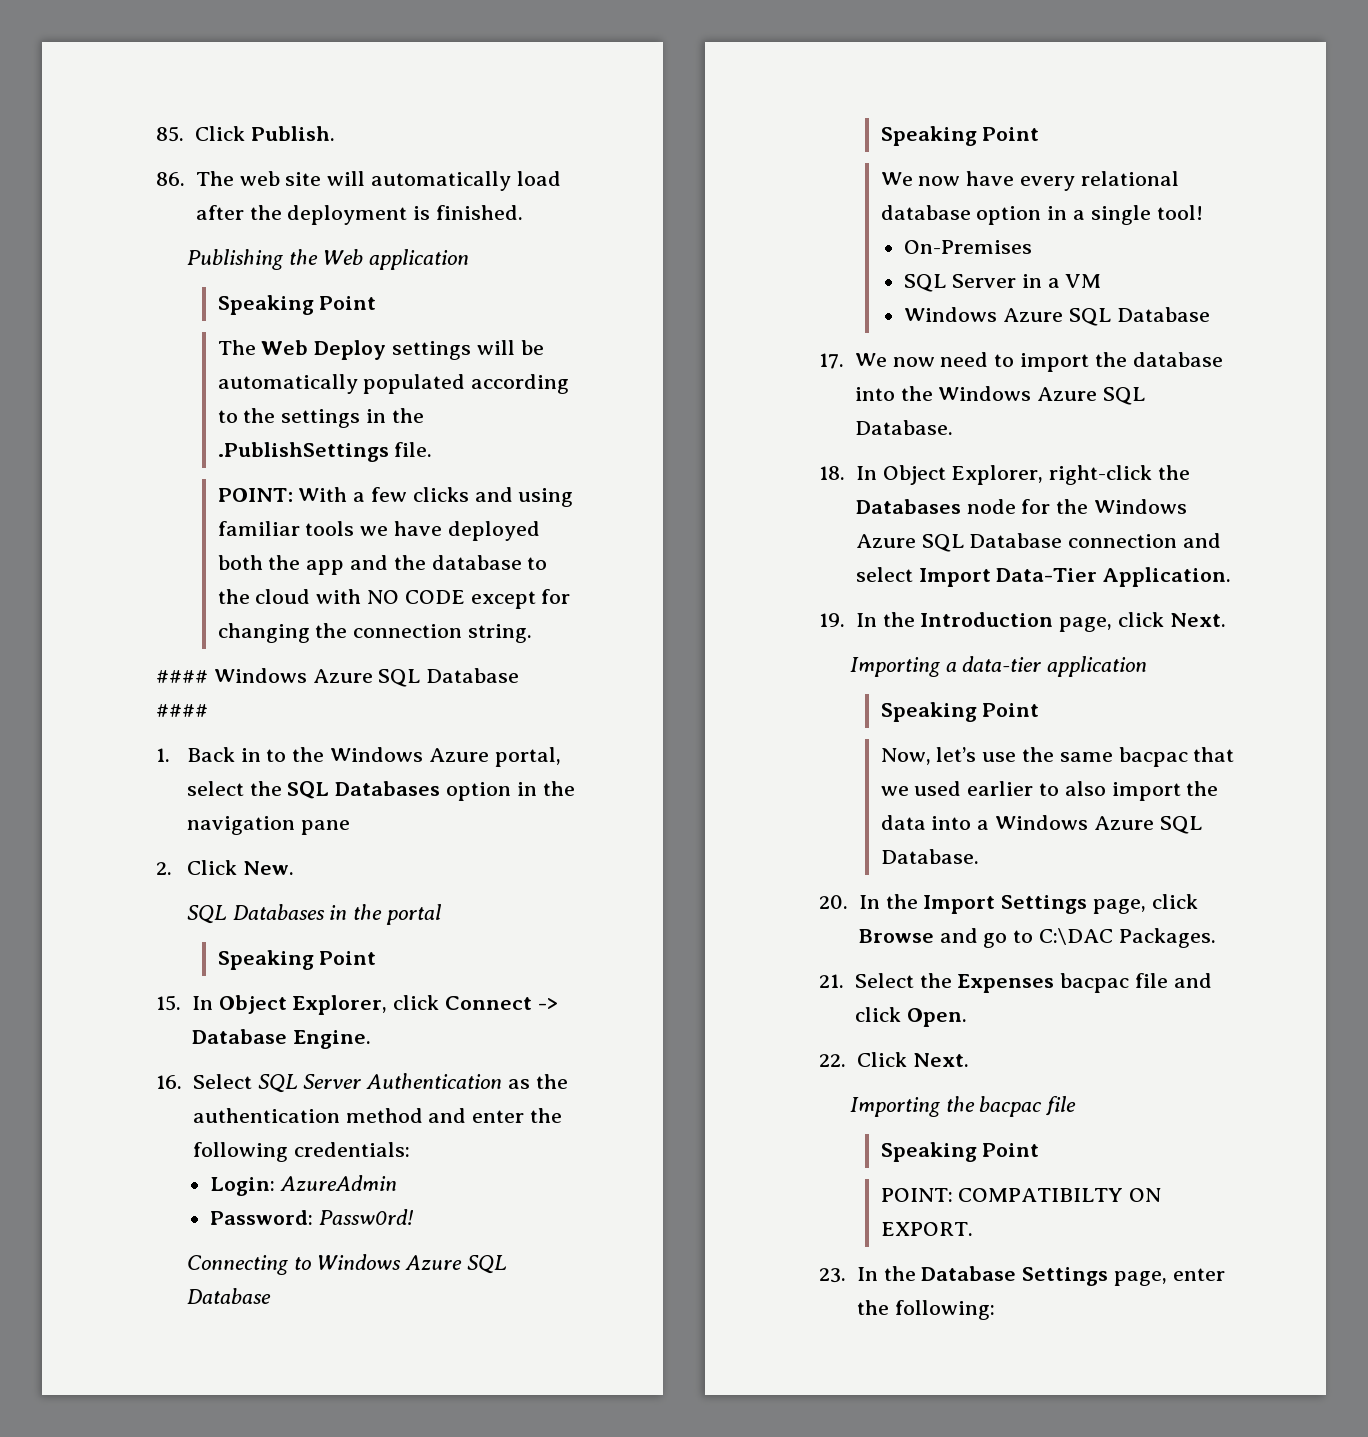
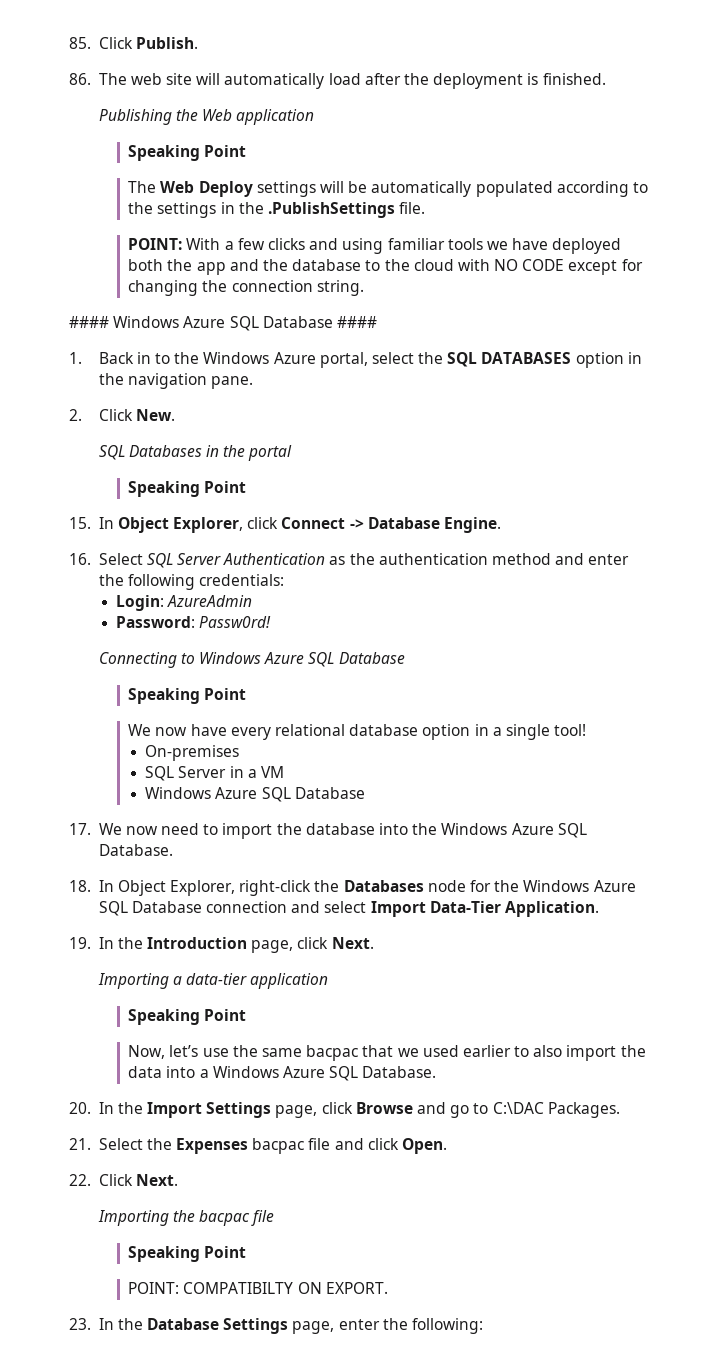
[335,781,441,796] Databases -> [481,352,572,364] DATABASES
[300,820,350,835] pane -> [210,376,253,389] pane.
[904,240,1033,254] On-Premises -> [145,745,240,761] On-premises

